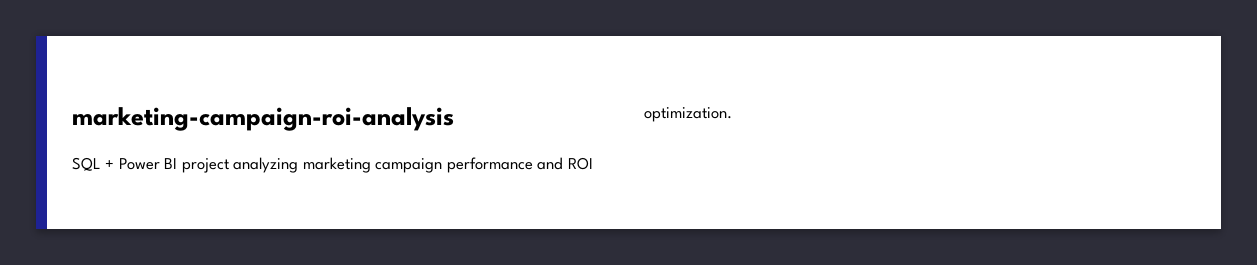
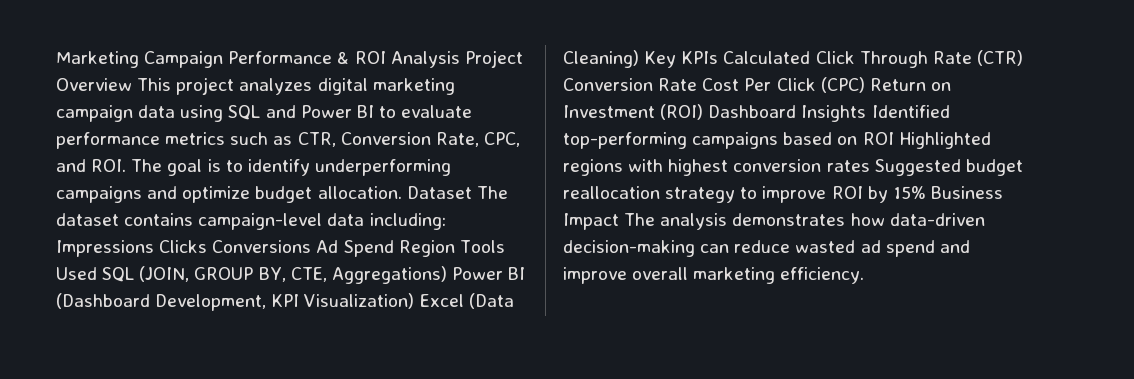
[72,107,454,131] [72,157,593,173] [644,107,732,122] marketing-campaign-roi-analysis // SQL + Power BI project analyzing marketing campaign performance and ROI optimization. -> [56,50,523,68] [56,77,455,95] [56,105,473,122] [56,132,520,149] [56,159,451,176] [56,186,508,203] [56,213,446,230] [56,240,505,257] [56,266,526,284] [56,293,514,311] [563,50,1023,68] [563,77,951,93] [563,104,950,122] [563,132,991,149] [563,159,1023,176] [563,186,1003,203] [563,213,985,230] [563,240,970,257] [563,267,865,284] Marketing Campaign Performance & ROI Analysis Project Overview This project analyzes digital marketing campaign data using SQL and Power BI to evaluate performance metrics such as CTR, Conversion Rate, CPC, and ROI. The goal is to identify underperforming campaigns and optimize budget allocation. Dataset The dataset contains campaign-level data including: Impressions Clicks Conversions Ad Spend Region Tools Used SQL (JOIN, GROUP BY, CTE, Aggregations) Power BI (Dashboard Development, KPI Visualization) Excel (Data Cleaning) Key KPIs Calculated Click Through Rate (CTR) Conversion Rate Cost Per Click (CPC) Return on Investment (ROI) Dashboard Insights Identified top-performing campaigns based on ROI Highlighted regions with highest conversion rates Suggested budget reallocation strategy to improve ROI by 15% Business Impact The analysis demonstrates how data-driven decision-making can reduce wasted ad spend and improve overall marketing efficiency.

